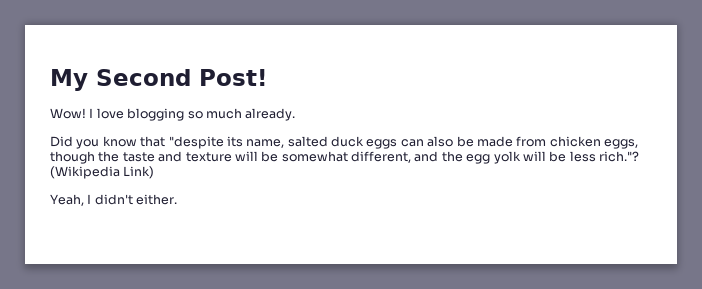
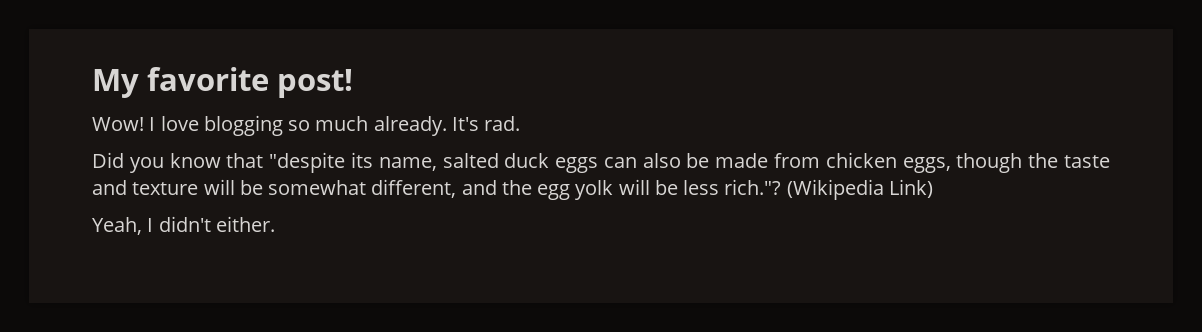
[96,69,267,86] Second Post! -> [147,67,354,98] favorite post!
(296, 114) none -> [451,116,521,131] It's rad.

